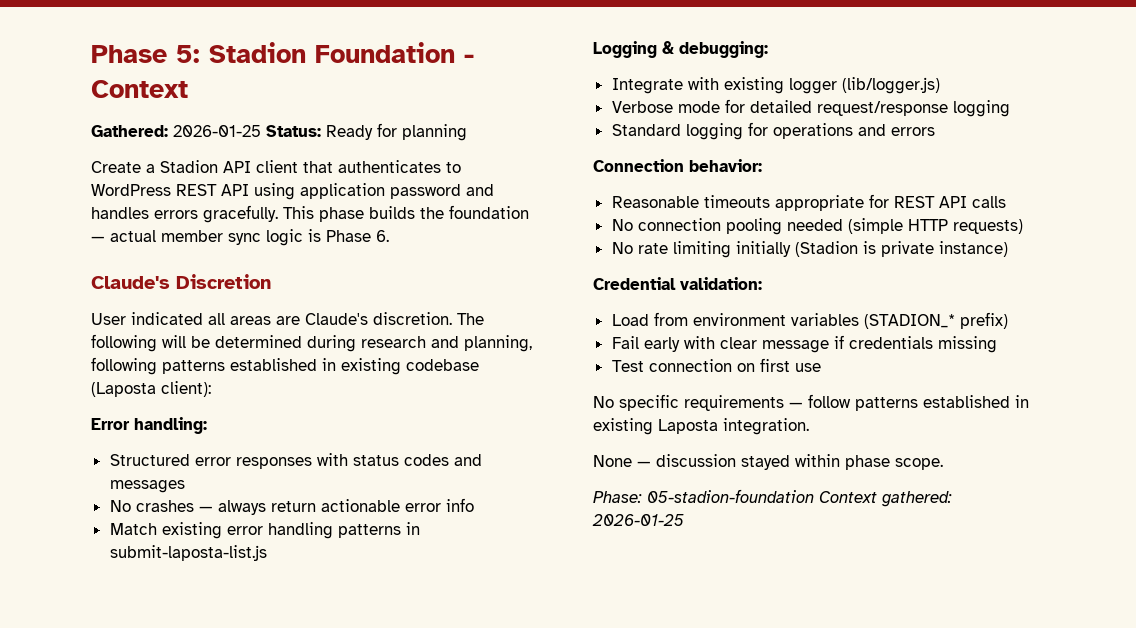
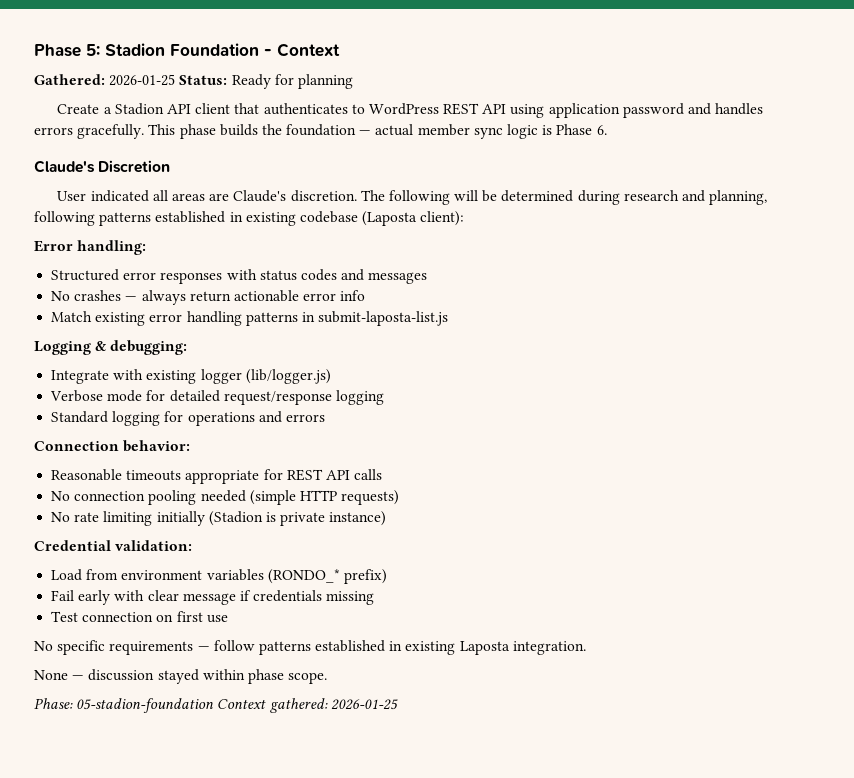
[863,314,955,329] (STADION_* -> [267,569,340,584] (RONDO_*

